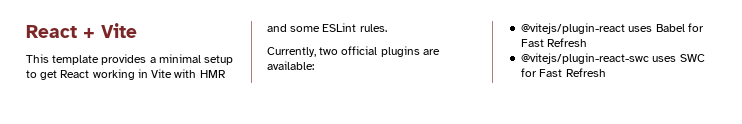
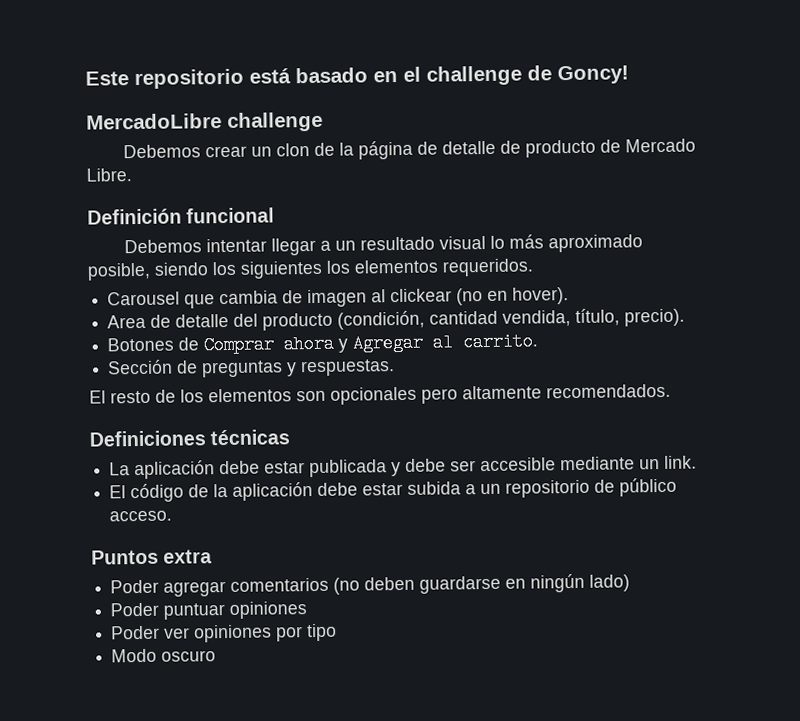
[26,23,137,38] [26,54,234,65] [26,69,226,80] [267,23,387,32] [267,46,440,57] [267,61,314,70] [521,23,704,34] [521,38,588,47] [521,53,705,64] [521,68,606,77] React + Vite // This template provides a minimal setup to get React working in Vite with HMR and some ESLint rules. // Currently, two official plugins are available: // @vitejs/plugin-react uses Babel for Fast Refresh // @vitejs/plugin-react-swc uses SWC for Fast Refresh -> [85,65,629,90] [86,111,323,132] [123,138,697,160] [86,168,132,182] [87,207,275,225] [124,234,644,256] [87,258,534,281] [107,287,570,309] [107,308,686,331] [107,332,539,355] [107,359,396,378] [89,383,671,405] [89,429,291,447] [109,455,698,480] [109,477,678,503] [109,510,173,522] [91,549,213,565] [110,573,631,597] [110,601,308,620] [111,623,338,643] [111,648,217,663] Este repositorio está basado en el challenge de Goncy! // MercadoLibre challenge // Debemos crear un clon de la página de detalle de producto de Mercado Libre. // Definición funcional // Debemos intentar llegar a un resultado visual lo más aproximado posible, siendo los siguientes los elementos requeridos. // Carousel que cambia de imagen al clickear (no en hover). // Area de detalle del producto (condición, cantidad vendida, título, precio). // Botones de Comprar ahora y Agregar al carrito. // Sección de preguntas y respuestas. // El resto de los elementos son opcionales pero altamente recomendados. // Definiciones técnicas // La aplicación debe estar publicada y debe ser accesible mediante un link. // El código de la aplicación debe estar subida a un repositorio de público acceso. // Puntos extra // Poder agregar comentarios (no deben guardarse en ningún lado) // Poder puntuar opiniones // Poder ver opiniones por tipo // Modo oscuro

